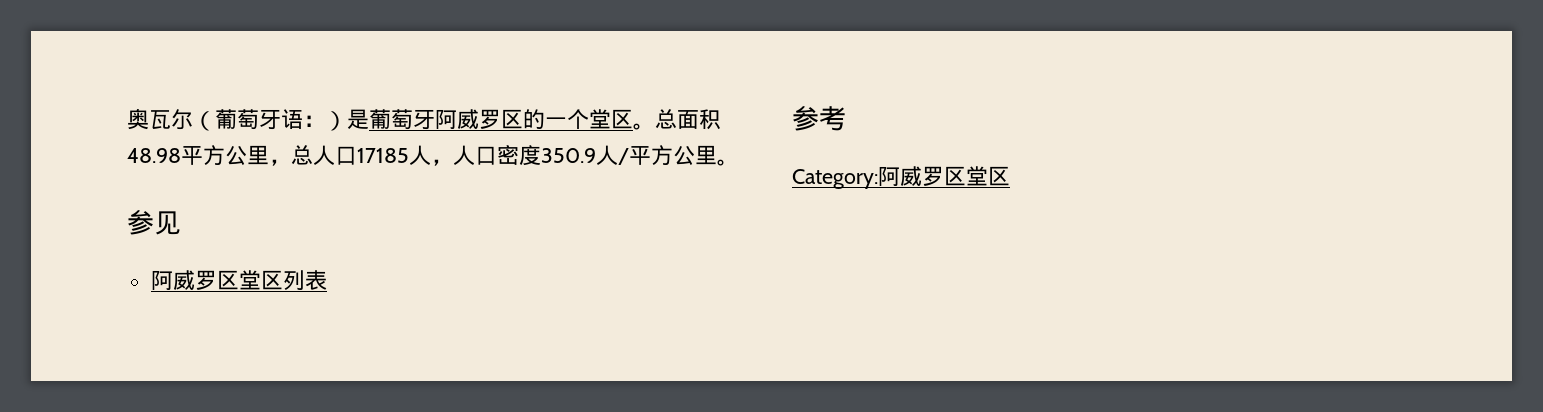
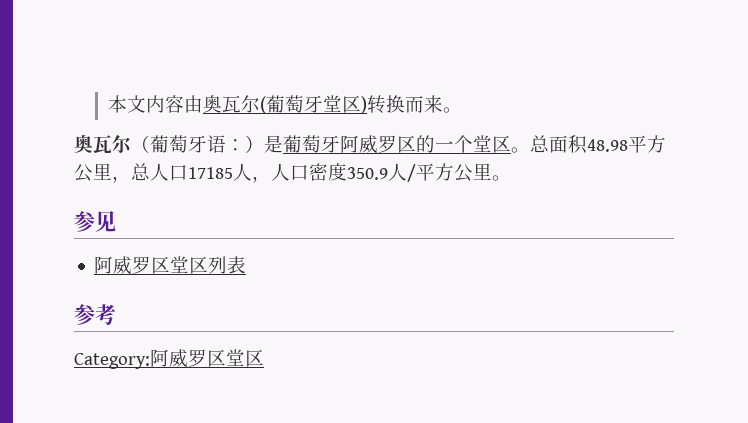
(127, 119) none -> [107,95,462,114] 本文内容由奥瓦尔(葡萄牙堂区)转换而来。 //

